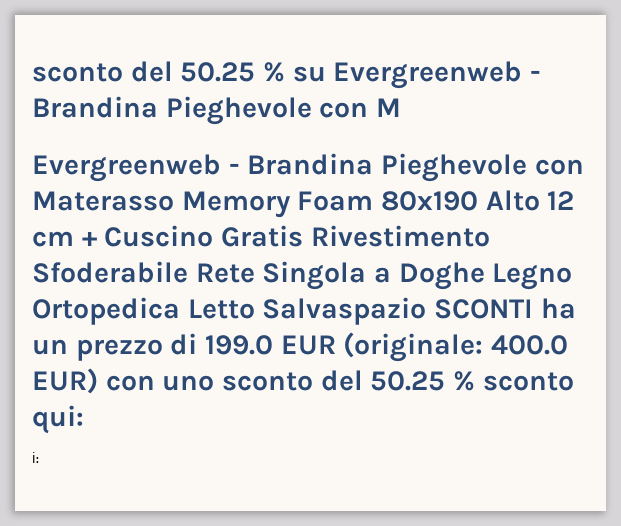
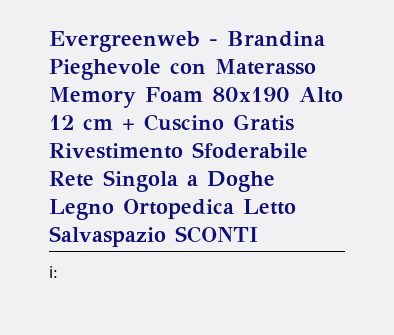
[32,61,542,89] [32,96,402,125] sconto del 50.25 % su Evergreenweb - Brandina Pieghevole con M // -> (49, 41) none
[540,298,576,319] [32,332,569,362] [32,368,574,394] [32,405,84,434] ha un prezzo di 199.0 EUR (originale: 400.0 EUR) con uno sconto del 50.25 % sconto qui: -> (258, 234) none

